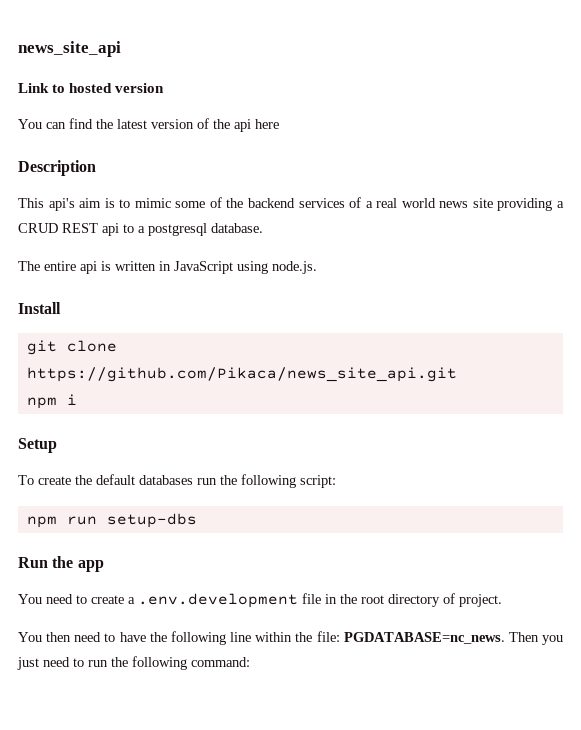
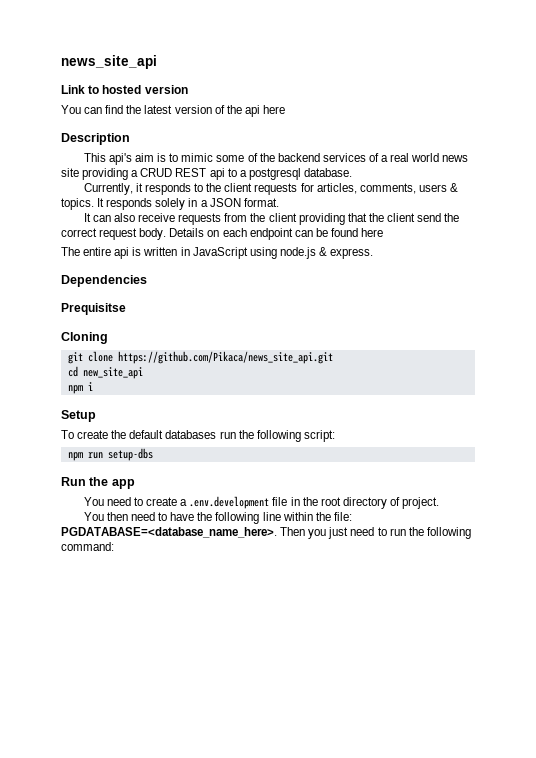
(263, 228) none -> [83,183,458,195] [61,198,279,210] [83,213,460,225] [61,228,384,240] // Currently, it responds to the client requests for articles, comments, users & topics. It responds solely in a JSON format. // It can also receive requests from the client providing that the client send the correct request body. Details on each endpoint can be found here
[272,261,317,274] [18,302,61,314] node.js. // Install -> [279,247,374,259] [61,275,147,287] [61,303,126,315] [61,332,108,344] node.js & express. // Dependencies // Prequisitse // Cloning
(457, 374) none -> [67,366,143,379] // cd new_site_api
[343,632,505,644] PGDATABASE=nc_news. -> [61,527,277,538] PGDATABASE=<database_name_here>.

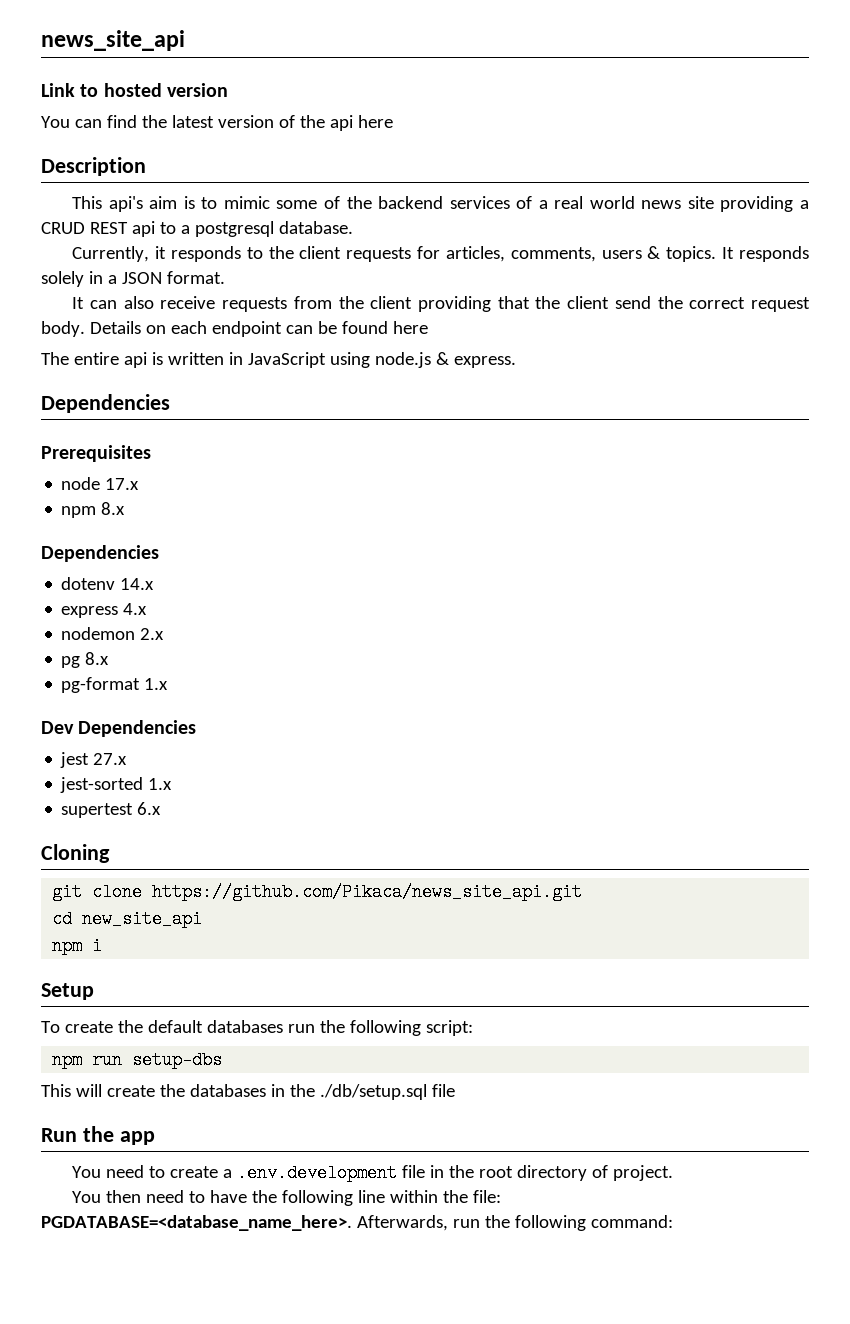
[61,303,126,315] Prequisitse -> [41,445,151,462] [61,477,140,490] [61,502,126,518] [41,545,159,562] [61,577,155,590] [61,603,148,618] [61,627,165,640] [61,652,110,668] [61,677,169,693] [41,720,197,737] [60,752,128,768] [60,777,173,793] [61,802,162,818] Prerequisites // node 17.x // npm 8.x // Dependencies // dotenv 14.x // express 4.x // nodemon 2.x // pg 8.x // pg-format 1.x // Dev Dependencies // jest 27.x // jest-sorted 1.x // supertest 6.x
(153, 454) none -> [41,1084,455,1100] // This will create the databases in the ./db/setup.sql file
[280,527,387,539] Then you just need to -> [356,1215,448,1231] Afterwards,

